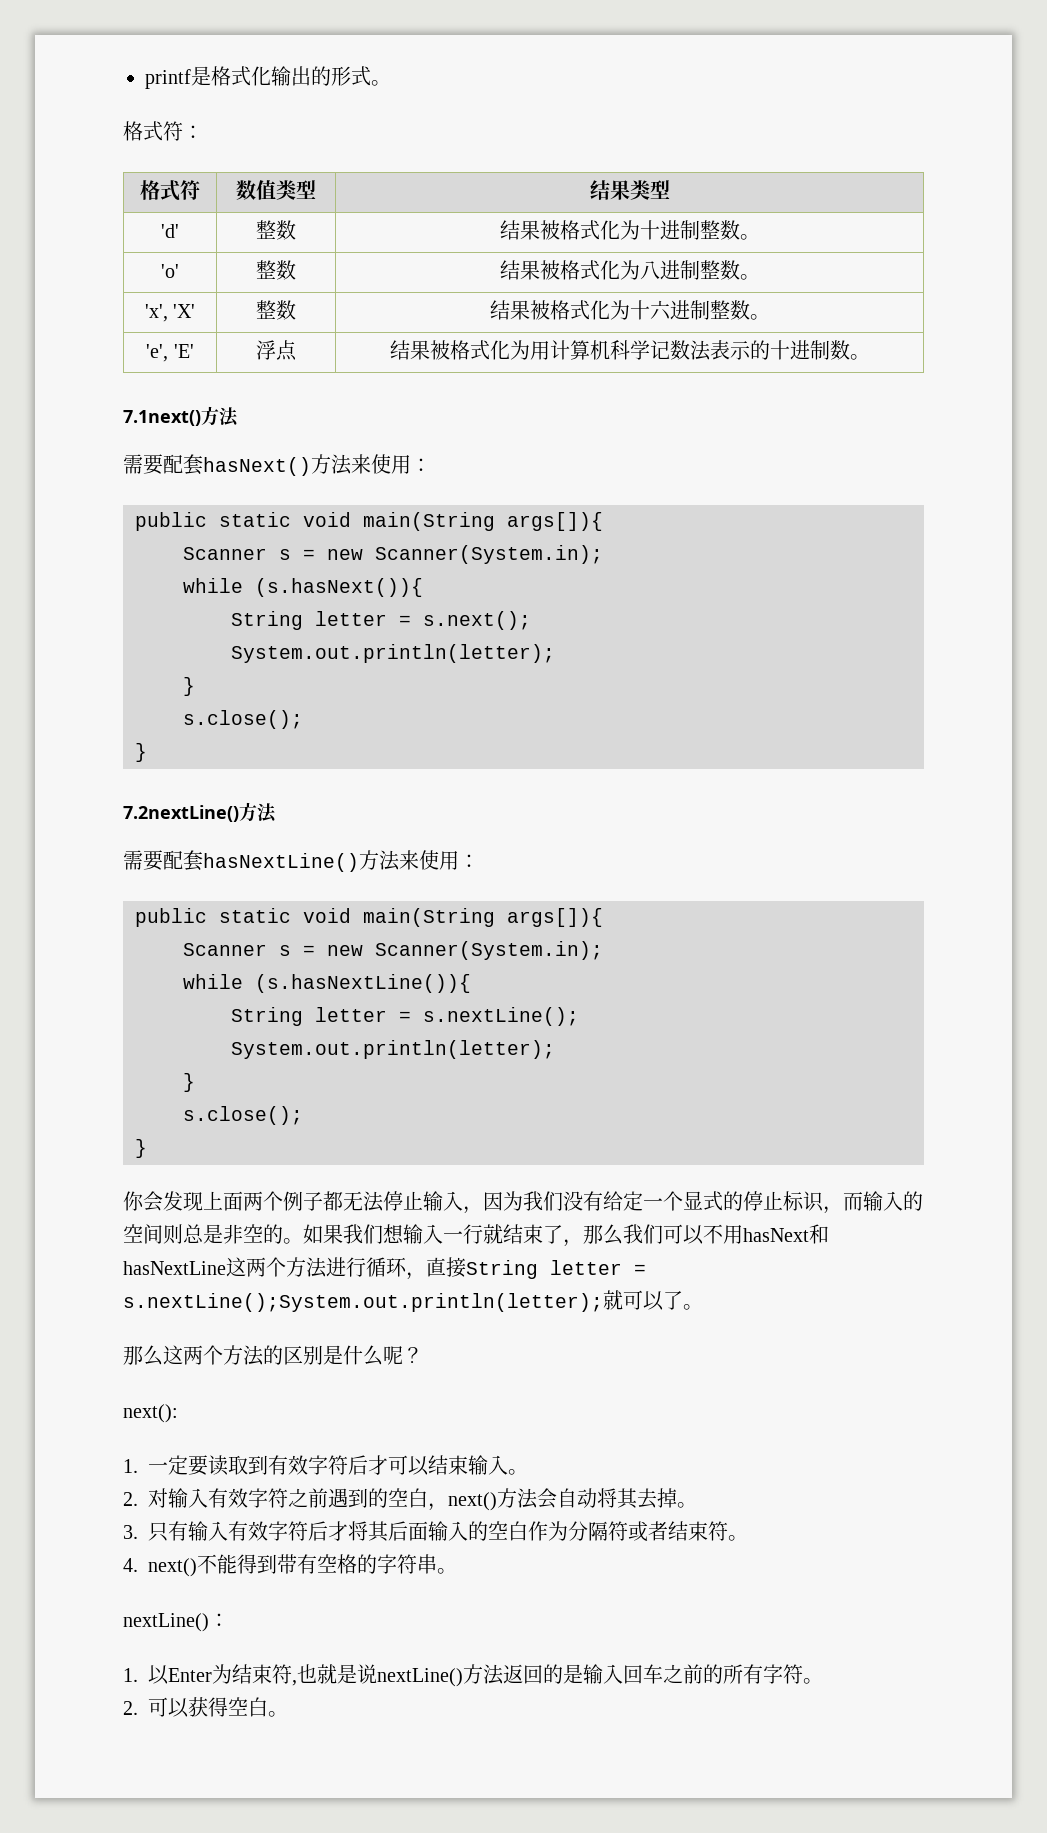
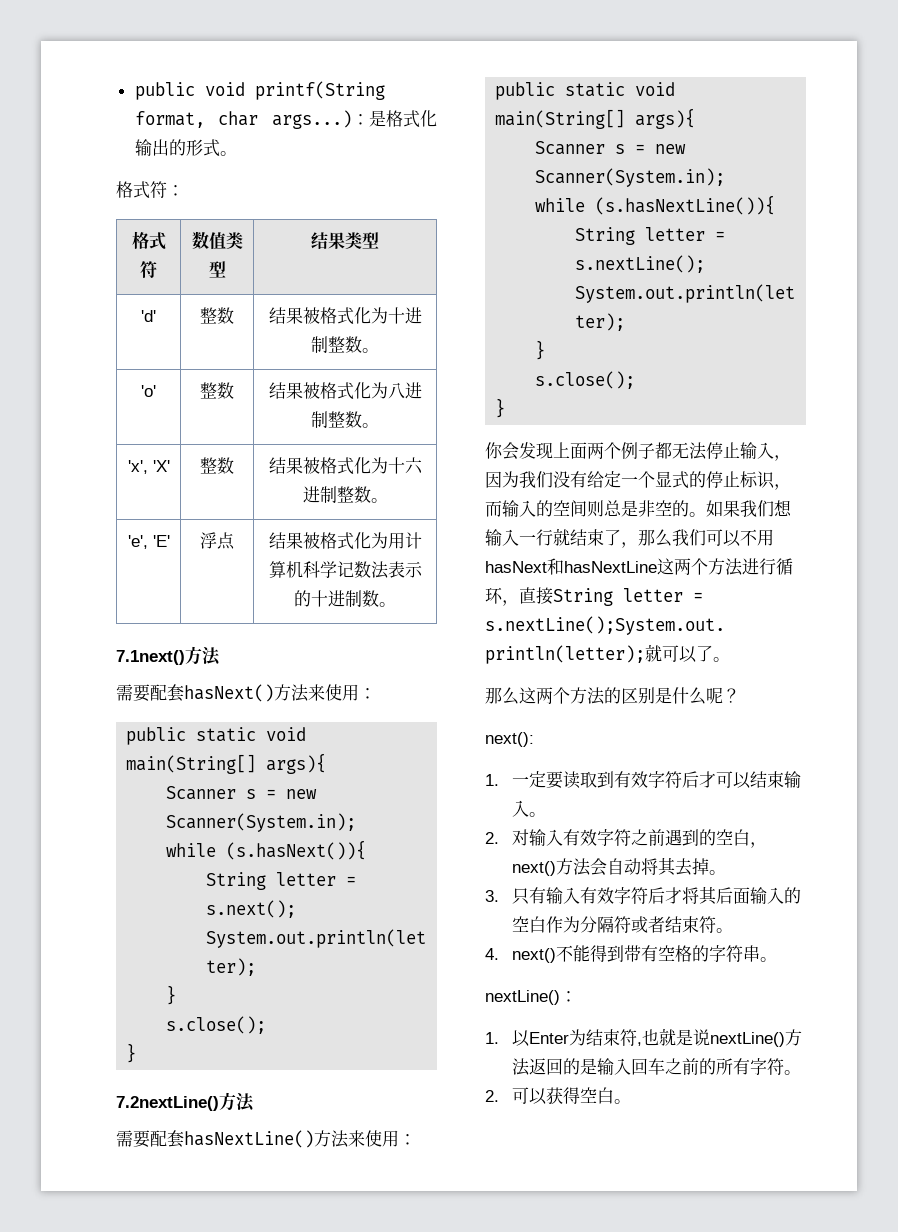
[145,69,191,89] printf -> [134,81,385,100] [134,110,369,129] public void printf(String format, char args...)：
[363,512,603,531] main(String args[]){ -> [126,753,327,774] main(String[] args){
[363,908,603,927] main(String args[]){ -> [495,108,696,129] main(String[] args){

